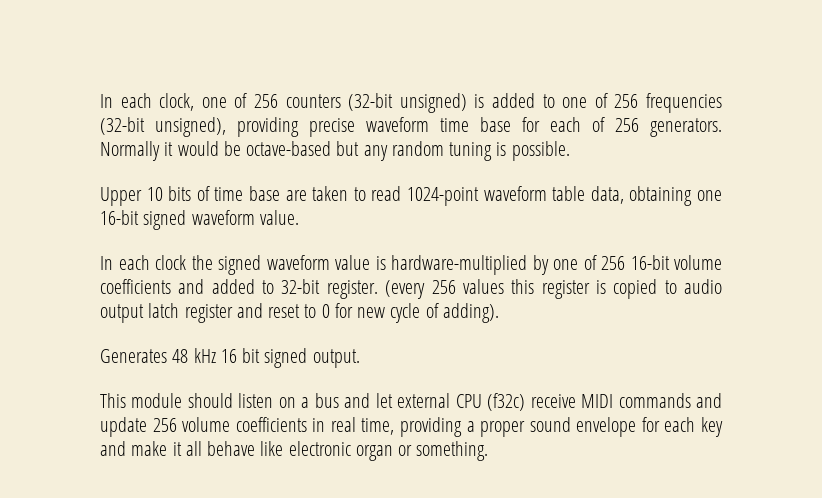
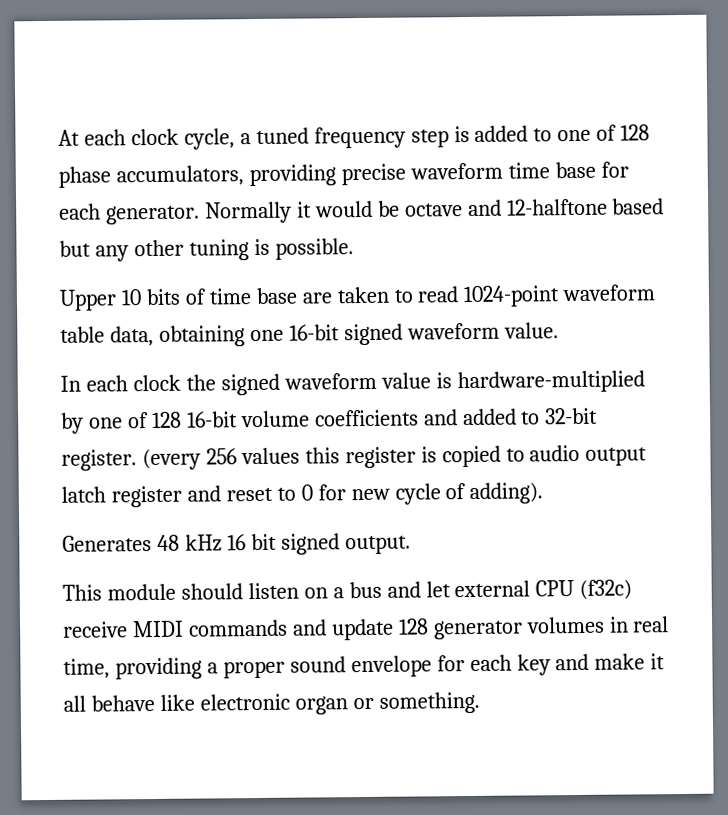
[100,93,467,113] In each clock, one of 256 counters (32-bit unsigned) -> [58,126,449,150] At each clock cycle, a tuned frequency step
[614,93,723,113] [100,117,226,137] 256 frequencies (32-bit unsigned), -> [620,124,651,141] [58,165,244,188] 128 phase accumulators,
[592,117,722,137] of 256 generators. -> [105,205,200,225] generator.
[246,141,332,156] octave-based -> [404,198,665,217] octave and 12-halftone based
[391,141,444,156] random -> [133,239,184,257] other
[601,256,625,270] 256 -> [151,411,182,429] 128
[152,417,307,432] 256 volume coefficients -> [397,616,605,640] 128 generator volumes

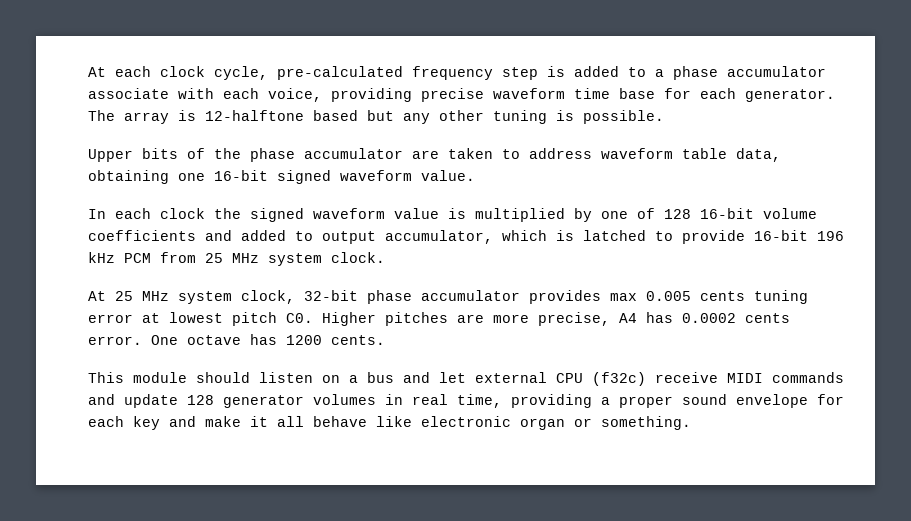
[239,127,309,145] a tuned -> [277,66,403,80] pre-calculated
[557,124,651,142] [58,165,244,188] one of 128 phase accumulators, -> [655,66,826,80] [88,88,322,102] a phase accumulator associate with each voice,
[204,199,502,224] Normally it would be octave and -> [88,110,196,124] The array is
[120,289,142,306] 10 -> (133, 155) none
[208,287,298,305] time base -> [214,148,403,162] the phase accumulator
[417,285,561,308] read 1024-point -> [529,148,592,159] address
[456,370,645,394] hardware-multiplied -> [475,208,565,222] multiplied
[545,407,599,425] [61,444,648,471] [61,482,544,508] [62,533,411,555] 32-bit register. (every 256 values this register is copied to audio output latch register and reset to 0 for new cycle of adding). // Generates 48 kHz 16 bit signed output. -> [322,230,844,244] [88,252,385,266] [88,290,808,304] [88,312,790,326] [88,334,385,345] output accumulator, which is latched to provide 16-bit 196 kHz PCM from 25 MHz system clock. // At 25 MHz system clock, 32-bit phase accumulator provides max 0.005 cents tuning error at lowest pitch C0. Higher pitches are more precise, A4 has 0.0002 cents error. One octave has 1200 cents.

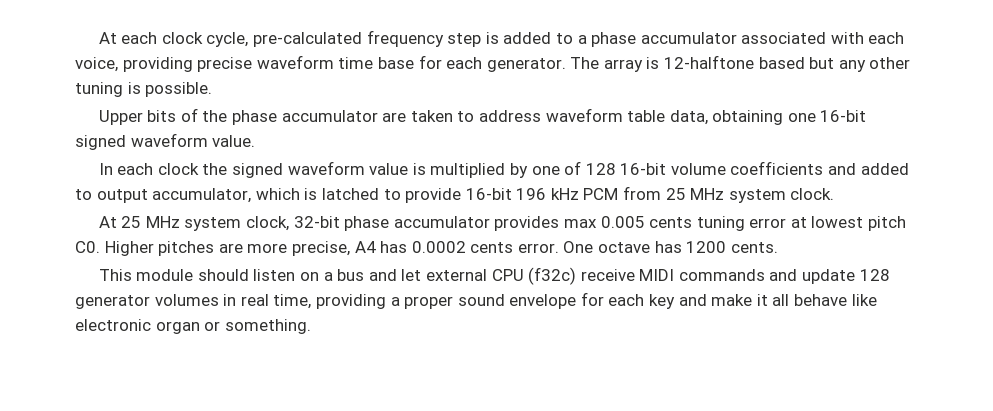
[88,88,169,99] associate -> [741,32,827,44] associated

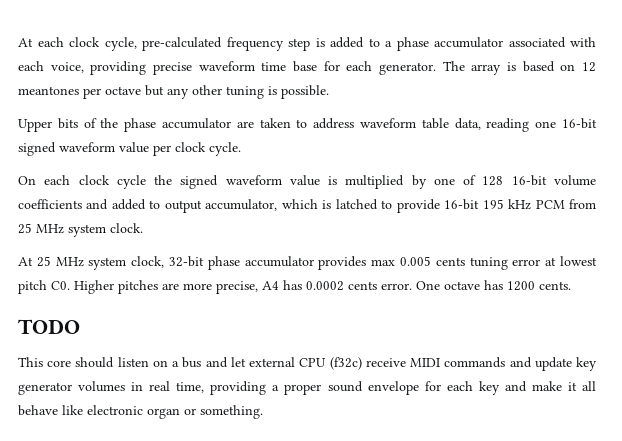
[664,55,805,69] 12-halftone based -> [522,61,596,72] [18,86,141,99] based on 12 meantones per octave
[712,110,784,125] obtaining -> [486,118,530,132] reading
[212,135,256,147] [98,163,199,175] value. // In each clock -> [119,142,241,156] [18,175,146,189] value per clock cycle. // On each clock cycle
[516,188,547,200] 196 -> [482,199,504,209] 195
(778, 247) none -> [18,319,80,334] // TODO
[136,269,194,281] module -> [47,360,72,367] core
[859,269,890,281] 128 -> [576,357,598,371] key

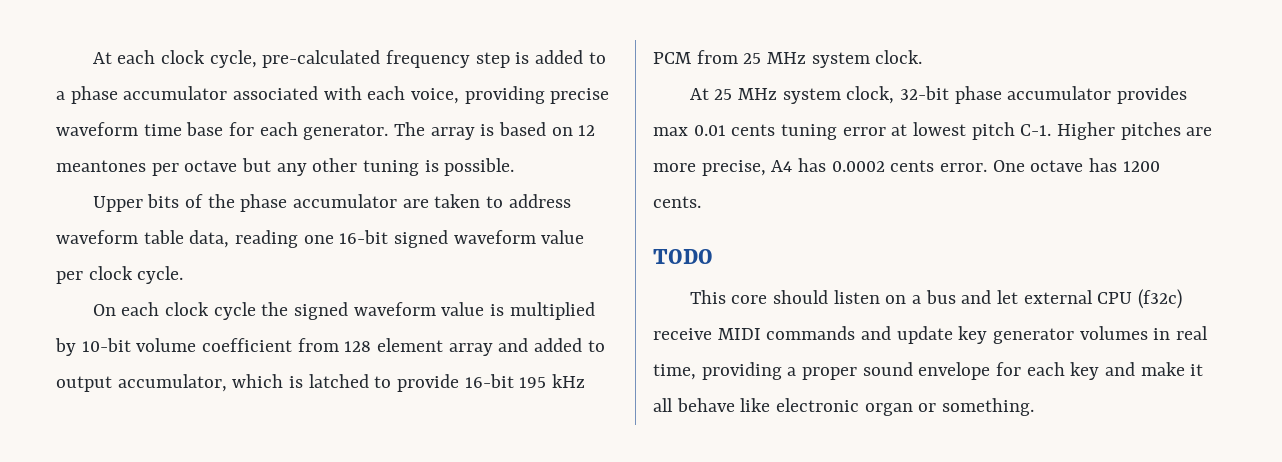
[433,175,596,186] [18,199,82,209] one of 128 16-bit volume coefficients -> [81,338,493,356] 10-bit volume coefficient from 128 element array
[400,256,432,266] 0.005 -> [693,125,726,136] 0.01
[51,281,70,290] C0. -> [1020,124,1052,136] C-1.

